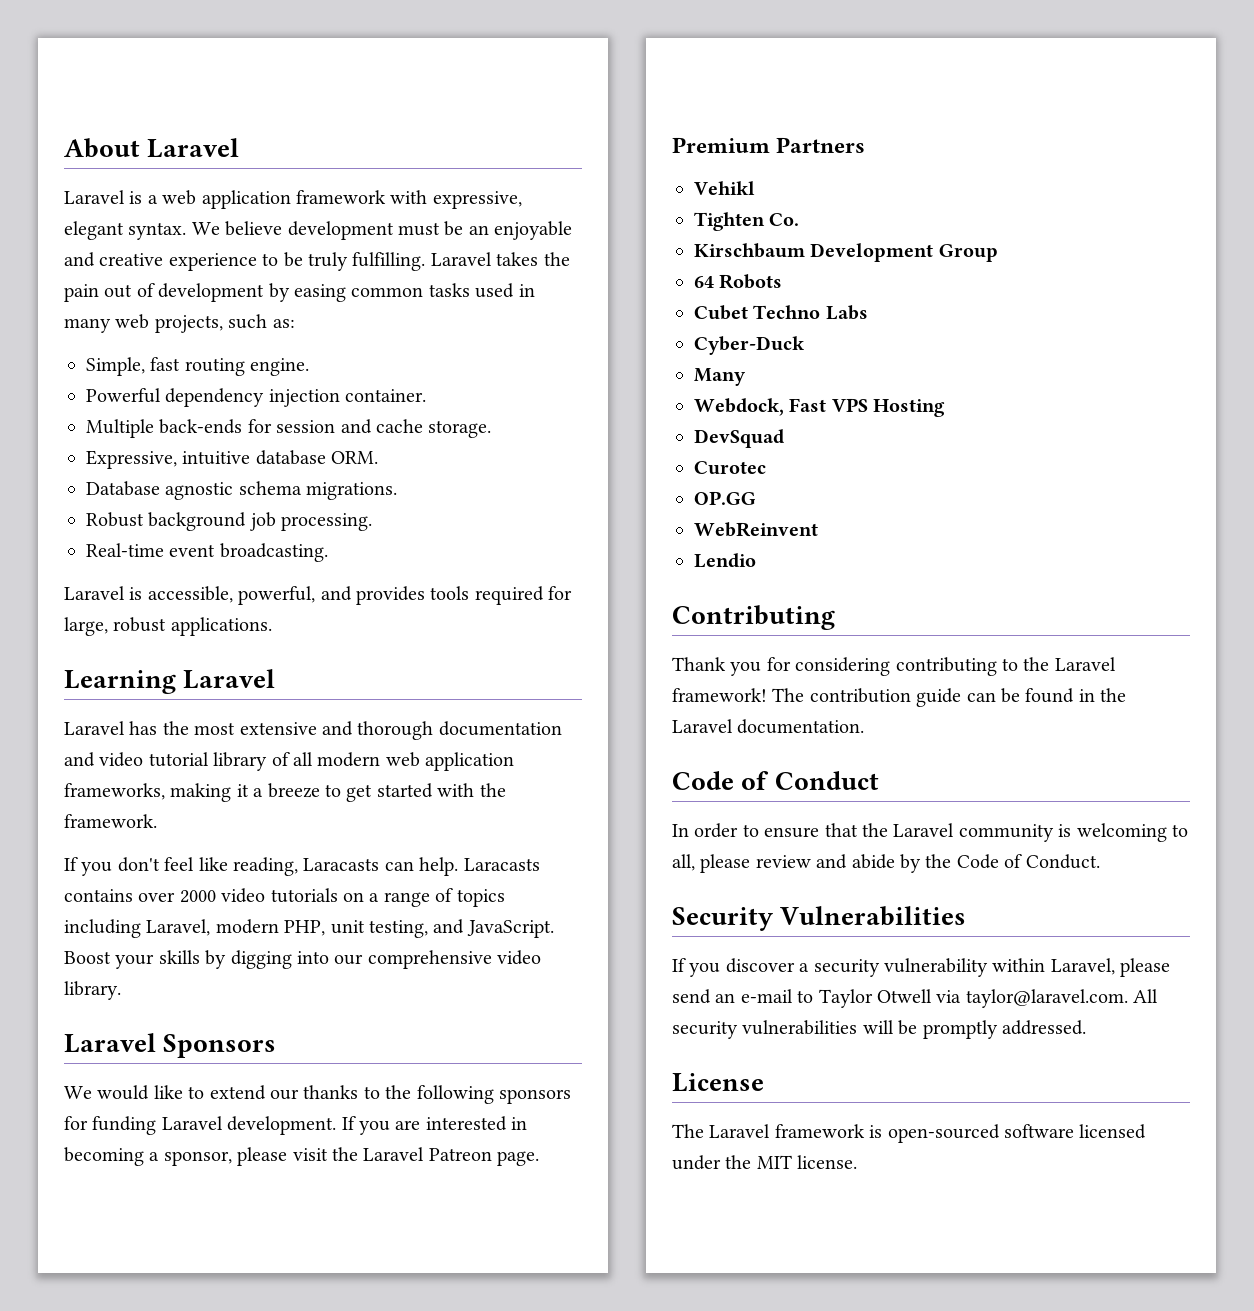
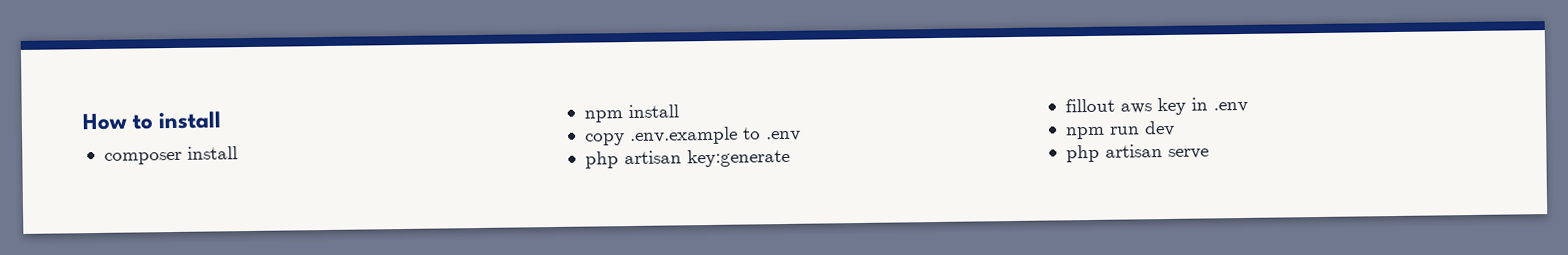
[64,138,240,158] [64,190,522,209] [64,221,573,240] [64,252,570,271] [64,283,535,302] [64,314,295,333] [86,357,310,376] [86,388,427,407] [86,419,492,438] [86,450,379,469] [86,481,398,500] [86,512,373,531] [86,543,328,562] [64,586,573,605] [64,617,272,636] [64,669,276,694] [64,721,562,740] [64,752,515,771] [64,783,506,802] [64,814,157,828] [64,857,540,876] [64,888,505,907] [64,919,554,938] [64,950,542,969] [64,981,121,1000] [64,1033,277,1058] [64,1085,571,1104] [64,1116,528,1135] [64,1147,540,1166] [672,137,866,153] [694,181,755,195] [694,212,800,231] [694,243,998,262] [694,274,783,289] [694,305,868,320] [694,336,805,355] [694,368,746,386] [694,398,946,417] [694,429,784,448] [694,461,766,475] [694,491,756,505] [694,522,818,537] [694,553,756,568] [672,605,835,630] [672,657,1116,676] [672,688,1127,707] [672,719,865,734] [672,771,879,790] [672,823,1188,842] [672,854,1100,873] [672,906,967,931] [672,958,1171,977] [672,989,1159,1008] [672,1020,1086,1039] [672,1073,764,1092] [672,1124,1147,1143] [672,1155,858,1170] About Laravel // Laravel is a web application framework with expressive, elegant syntax. We believe development must be an enjoyable and creative experience to be truly fulfilling. Laravel takes the pain out of development by easing common tasks used in many web projects, such as: // Simple, fast routing engine. // Powerful dependency injection container. // Multiple back-ends for session and cache storage. // Expressive, intuitive database ORM. // Database agnostic schema migrations. // Robust background job processing. // Real-time event broadcasting. // Laravel is accessible, powerful, and provides tools required for large, robust applications. // Learning Laravel // Laravel has the most extensive and thorough documentation and video tutorial library of all modern web application frameworks, making it a breeze to get started with the framework. // If you don't feel like reading, Laracasts can help. Laracasts contains over 2000 video tutorials on a range of topics including Laravel, modern PHP, unit testing, and JavaScript. Boost your skills by digging into our comprehensive video library. // Laravel Sponsors // We would like to extend our thanks to the following sponsors for funding Laravel development. If you are interested in becoming a sponsor, please visit the Laravel Patreon page. // Premium Partners // Vehikl // Tighten Co. // Kirschbaum Development Group // 64 Robots // Cubet Techno Labs // Cyber-Duck // Many // Webdock, Fast VPS Hosting // DevSquad // Curotec // OP.GG // WebReinvent // Lendio // Contributing // Thank you for considering contributing to the Laravel framework! The contribution guide can be found in the Laravel documentation. // Code of Conduct // In order to ensure that the Laravel community is welcoming to all, please review and abide by the Code of Conduct. // Security Vulnerabilities // If you discover a security vulnerability within Laravel, please send an e-mail to Taylor Otwell via taylor@laravel.com. All security vulnerabilities will be promptly addressed. // License // The Laravel framework is open-sourced software licensed under the MIT license. -> [82,111,222,131] [103,146,238,165] [583,104,679,123] [584,126,801,146] [584,148,790,169] [1064,97,1248,116] [1065,120,1175,140] [1065,144,1209,163] How to install // composer install // npm install // copy .env.example to .env // php artisan key:generate // fillout aws key in .env // npm run dev // php artisan serve

